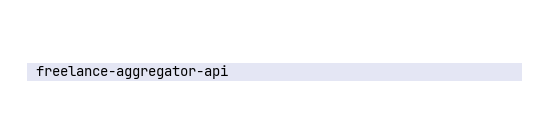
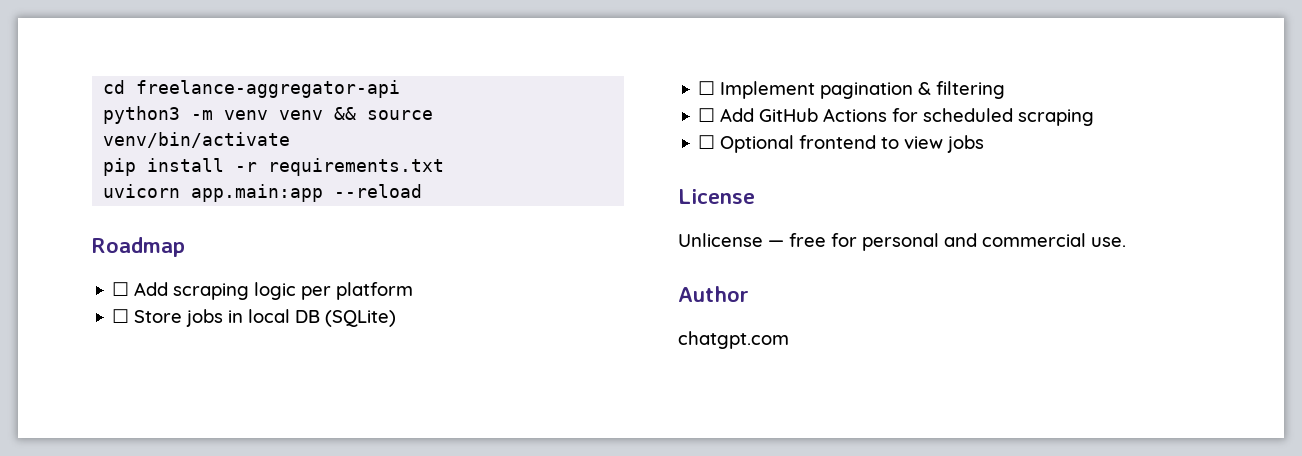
(36, 72) none -> [103,80,126,94] cd
(228, 72) none -> [103,106,434,124] [103,132,291,148] [103,158,445,176] [103,184,423,202] [92,237,185,257] [112,282,414,300] [112,309,397,327] [698,81,1006,99] [698,108,1095,126] [698,135,985,153] [678,189,755,204] [678,233,1126,251] [678,286,749,302] [678,331,789,349] // python3 -m venv venv && source venv/bin/activate // pip install -r requirements.txt // uvicorn app.main:app --reload // Roadmap // ☐ Add scraping logic per platform // ☐ Store jobs in local DB (SQLite) // ☐ Implement pagination & filtering // ☐ Add GitHub Actions for scheduled scraping // ☐ Optional frontend to view jobs // License // Unlicense — free for personal and commercial use. // Author // chatgpt.com

